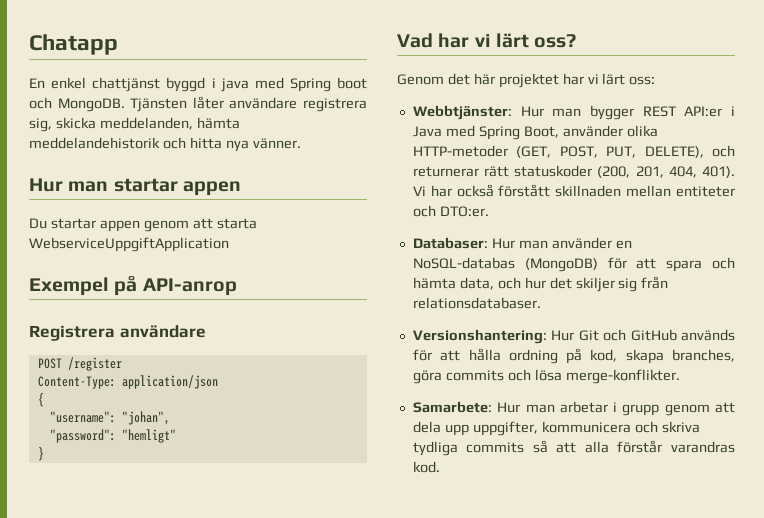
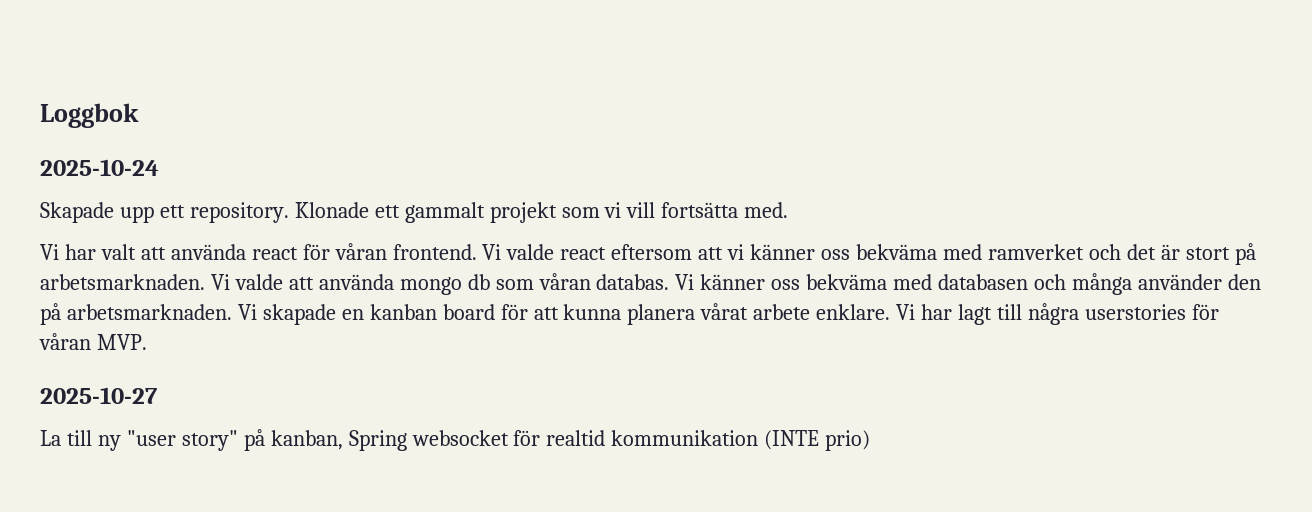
[29,34,118,55] [29,77,367,92] [29,96,367,112] [29,117,240,132] [29,137,301,152] [29,178,241,196] [29,218,257,232] [29,237,229,252] [29,276,237,296] [29,325,206,341] [37,357,122,371] [37,375,218,389] [37,393,44,407] [49,411,170,425] [49,429,176,443] [37,447,44,461] [397,33,577,48] [397,73,656,88] [412,105,735,120] [412,125,658,140] [412,145,735,158] [412,165,735,178] [412,184,735,197] [412,205,489,217] [412,237,632,249] [412,257,735,272] [412,276,669,292] [412,297,541,309] [412,329,735,344] [412,348,735,364] [412,369,680,384] [412,401,735,416] [412,421,700,436] [412,440,735,456] [412,461,440,473] Chatapp // En enkel chattjänst byggd i java med Spring boot och MongoDB. Tjänsten låter användare registrera sig, skicka meddelanden, hämta meddelandehistorik och hitta nya vänner. // Hur man startar appen // Du startar appen genom att starta WebserviceUppgiftApplication // Exempel på API-anrop // Registrera användare // POST /register // Content-Type: application/json // { // "username": "johan", // "password": "hemligt" // } // Vad har vi lärt oss? // Genom det här projektet har vi lärt oss: // Webbtjänster: Hur man bygger REST API:er i Java med Spring Boot, använder olika HTTP-metoder (GET, POST, PUT, DELETE), och returnerar rätt statuskoder (200, 201, 404, 401). Vi har också förstått skillnaden mellan entiteter och DTO:er. // Databaser: Hur man använder en NoSQL-databas (MongoDB) för att spara och hämta data, och hur det skiljer sig från relationsdatabaser. // Versionshantering: Hur Git och GitHub används för att hålla ordning på kod, skapa branches, göra commits och lösa merge-konflikter. // Samarbete: Hur man arbetar i grupp genom att dela upp uppgifter, kommunicera och skriva tydliga commits så att alla förstår varandras kod. -> [40,103,139,128] [40,159,159,176] [40,202,789,223] [40,243,1256,265] [40,273,1261,295] [40,303,1219,325] [39,333,147,350] [40,387,158,404] [40,429,871,451] Loggbok // 2025-10-24 // Skapade upp ett repository. Klonade ett gammalt projekt som vi vill fortsätta med. // Vi har valt att använda react för våran frontend. Vi valde react eftersom att vi känner oss bekväma med ramverket och det är stort på arbetsmarknaden. Vi valde att använda mongo db som våran databas. Vi känner oss bekväma med databasen och många använder den på arbetsmarknaden. Vi skapade en kanban board för att kunna planera vårat arbete enklare. Vi har lagt till några userstories för våran MVP. // 2025-10-27 // La till ny "user story" på kanban, Spring websocket för realtid kommunikation (INTE prio)

